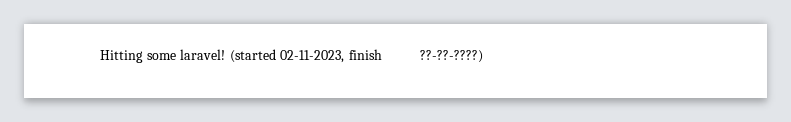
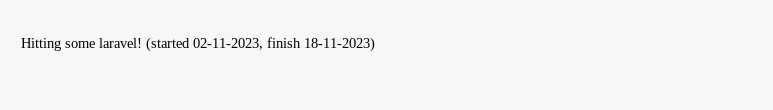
[420,50,483,63] ??-??-????) -> [304,37,375,52] 18-11-2023)

